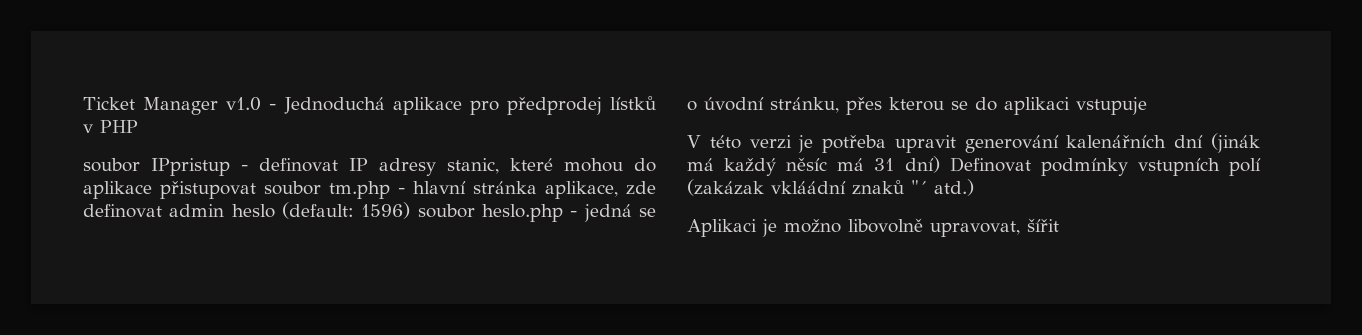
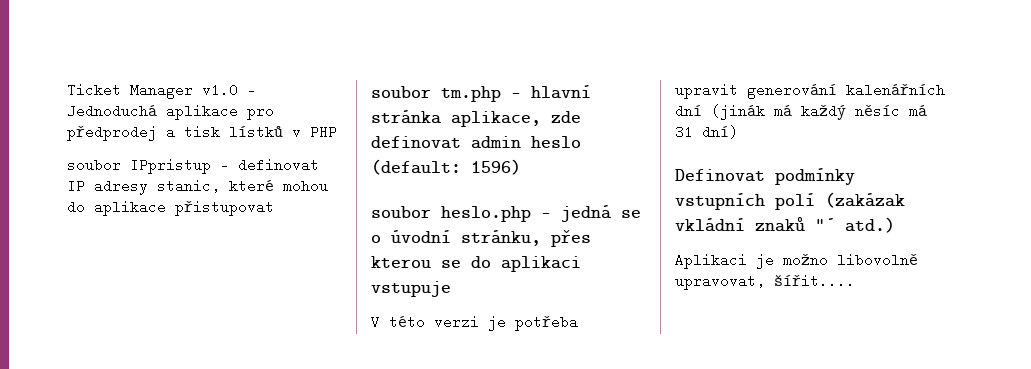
(602, 106) none -> [166,125,220,139] a tisk
(256, 190) none -> (274, 208) //
(411, 210) none -> (521, 167) //
(940, 164) none -> (738, 132) //
[771,181,846,194] vkláádní -> [675,218,745,232] vkládní
[1027,218,1059,232] šířit -> [774,274,855,288] šířit....

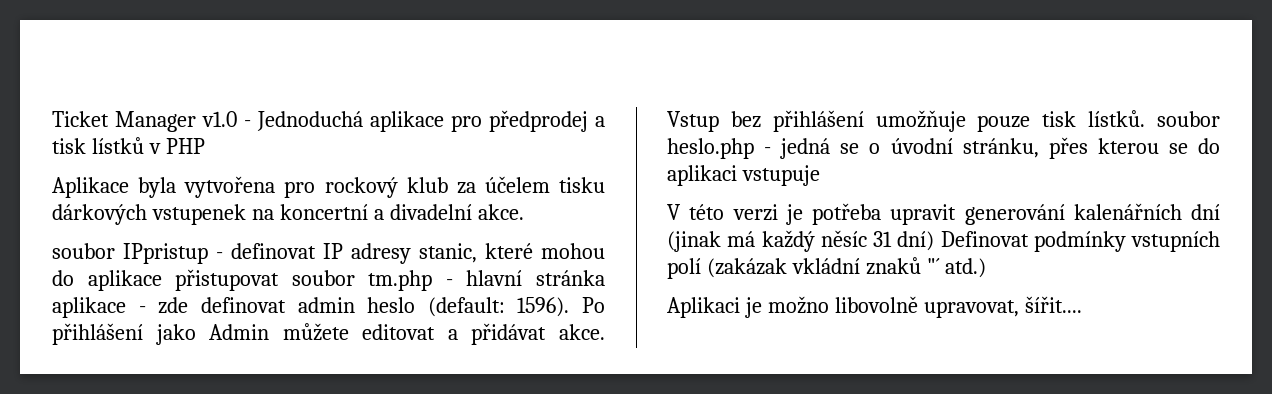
(337, 132) none -> [52,176,605,198] [52,204,524,225] // Aplikace byla vytvořena pro rockový klub za účelem tisku dárkových vstupenek na koncertní a divadelní akce.
(274, 208) // -> (280, 280) none
[451,111,541,127] aplikace, -> [52,297,146,318] aplikace -
[471,159,521,175] 1596) // -> [517,297,605,317] [52,323,605,345] [667,110,1146,132] 1596). Po přihlášení jako Admin můžete editovat a přidávat akce. Vstup bez přihlášení umožňuje pouze tisk lístků.
[711,104,765,120] (jinák -> [667,231,721,252] (jinak
[909,105,927,116] má -> (867, 238) none
(738, 132) // -> (935, 241) none

